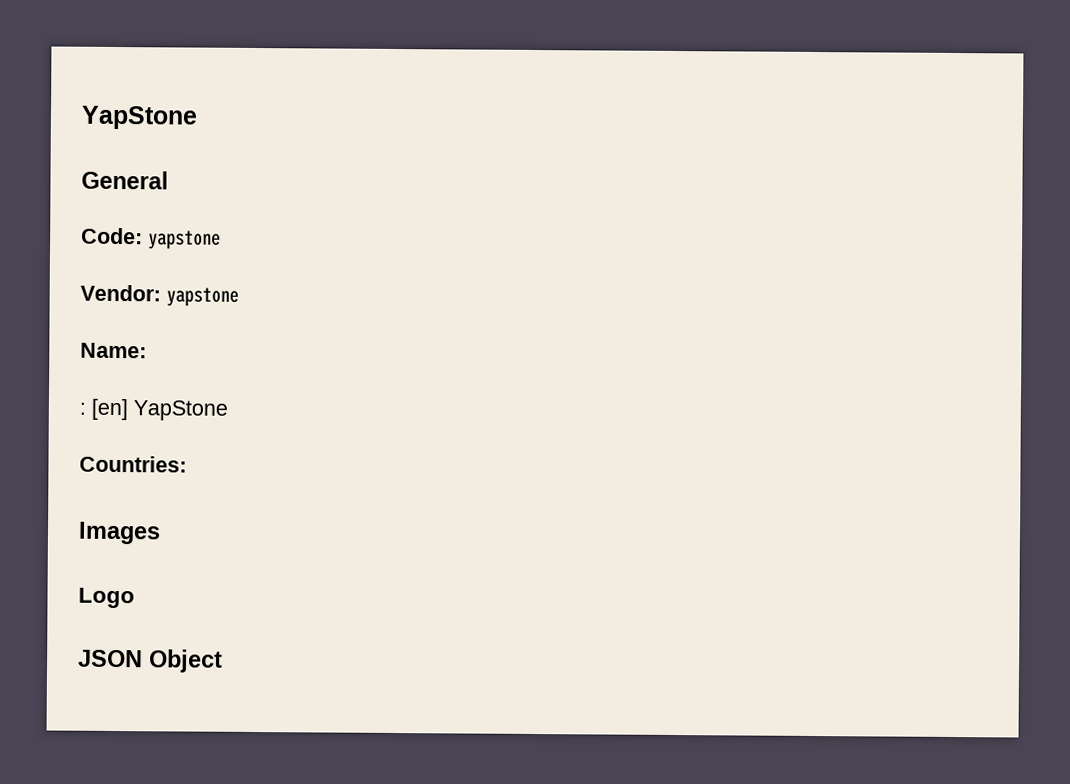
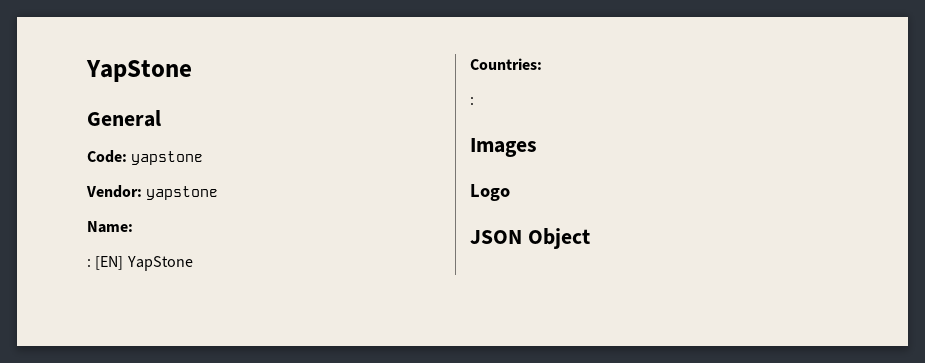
[91,398,128,421] [en] -> [95,256,124,270] [EN]
(187, 464) none -> [470,97,474,105] // :

